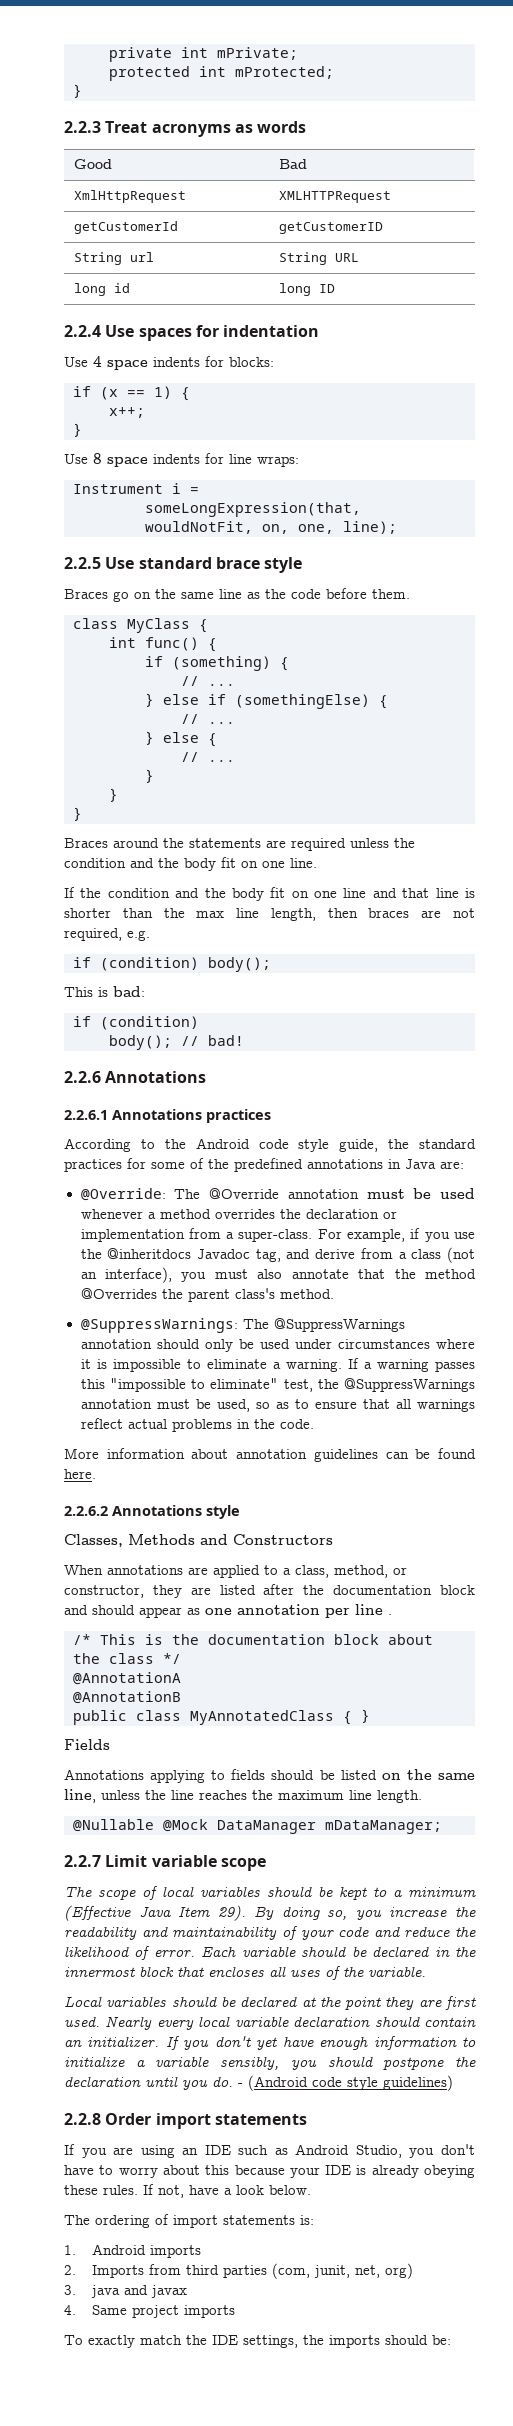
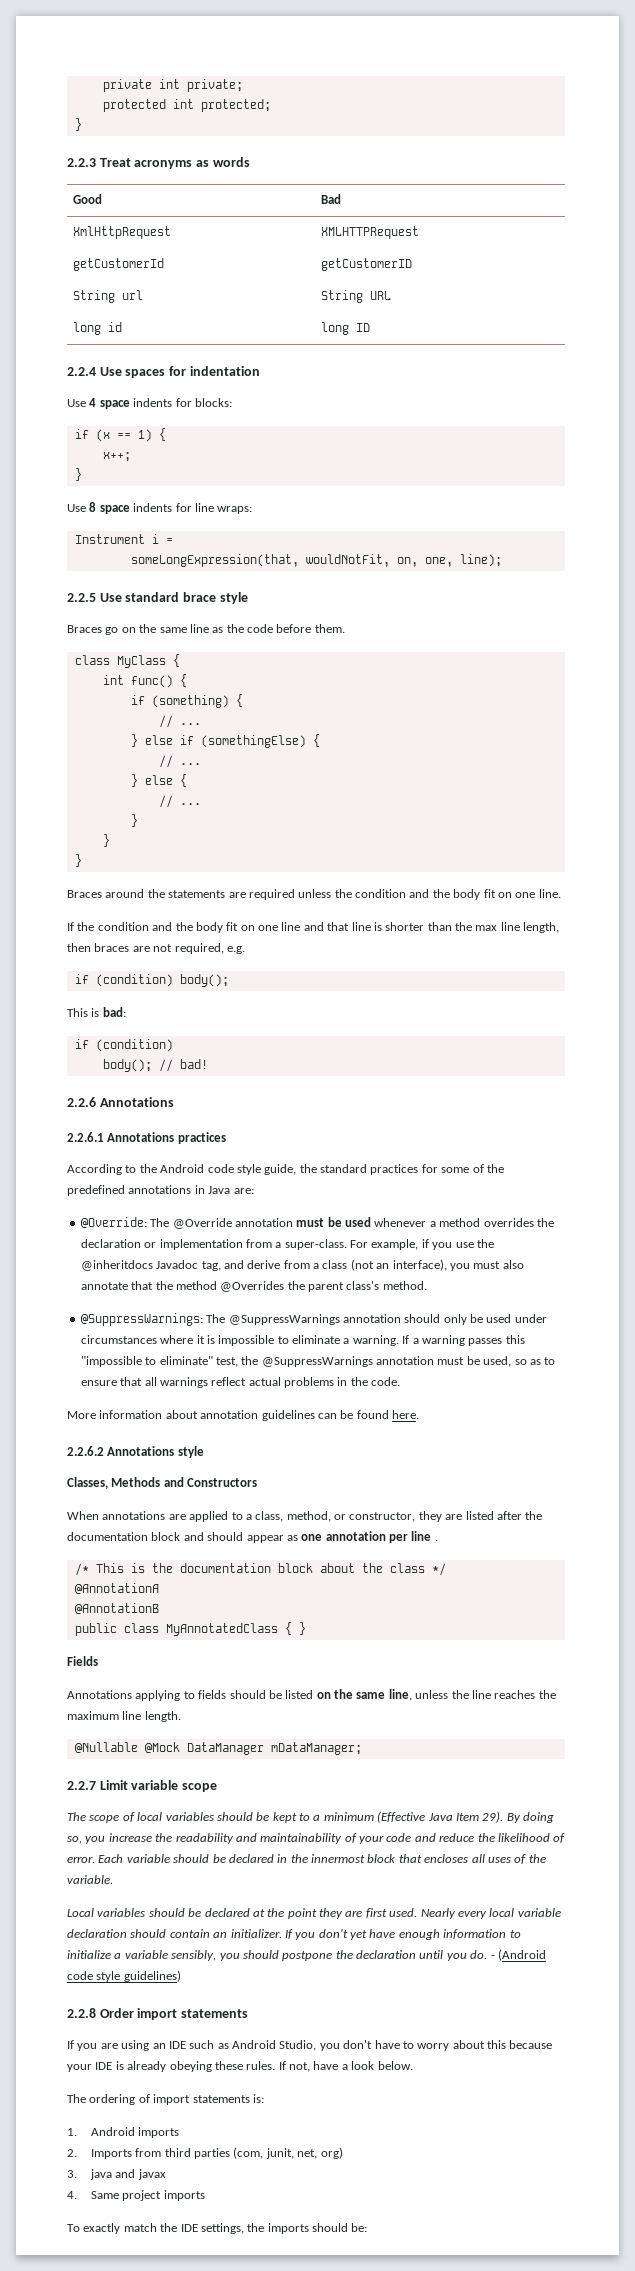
[217,47,298,60] mPrivate; -> [186,79,243,92] private;
[235,66,334,79] mProtected; -> [200,99,271,112] protected;

